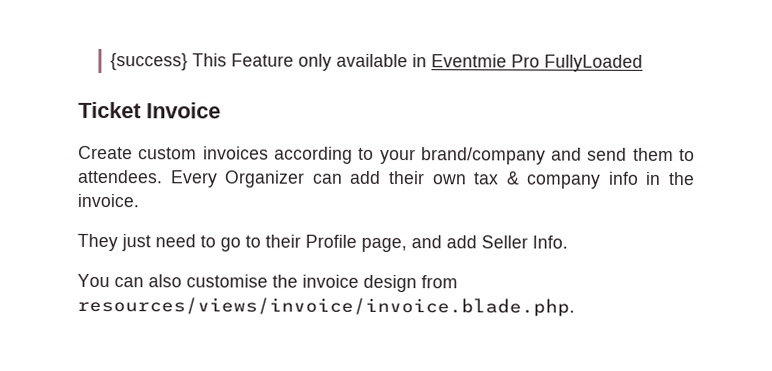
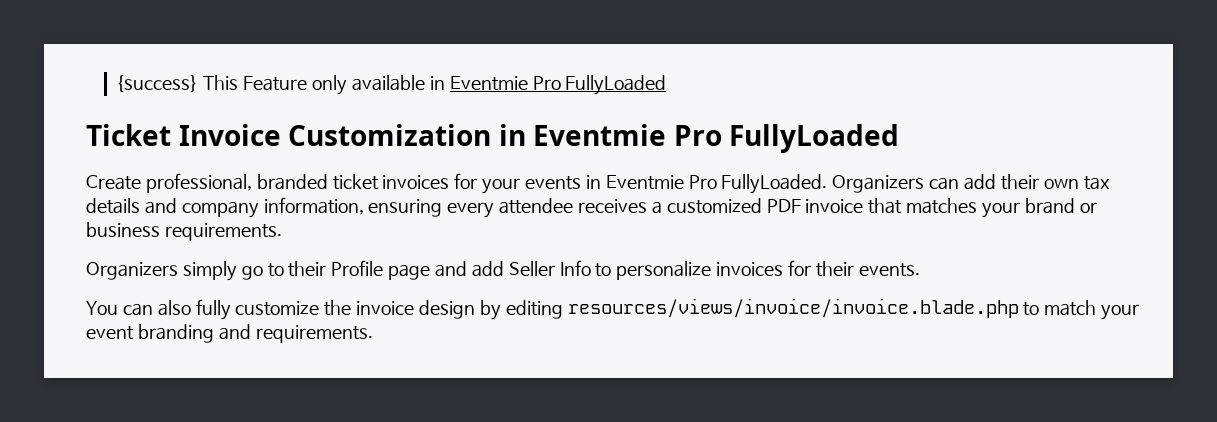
[78,145,695,165] [78,169,306,188] // Create custom invoices according to your brand/company and send them to attendees. Every Organizer -> [288,124,900,153] [86,173,925,194] Customization in Eventmie Pro FullyLoaded // Create professional, branded ticket invoices for your events in Eventmie Pro FullyLoaded. Organizers
[506,171,695,189] [77,193,139,208] [77,233,216,252] & company info in the invoice. // They just need to -> [86,197,1097,218] [86,222,282,241] [86,261,237,281] details and company information, ensuring every attendee receives a customized PDF invoice that matches your brand or business requirements. // Organizers simply
[361,237,407,253] page, -> [388,264,431,280] page
[532,235,568,249] Info. -> [559,260,920,280] Info to personalize invoices for their events.
[186,274,268,288] customise -> [195,299,320,320] fully customize
[421,275,458,289] [77,296,575,317] from resources/views/invoice/invoice.blade.php. -> [479,298,1140,320] [86,324,373,343] by editing resources/views/invoice/invoice.blade.php to match your event branding and requirements.

